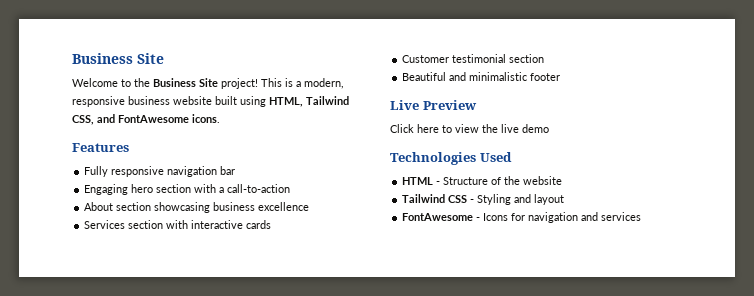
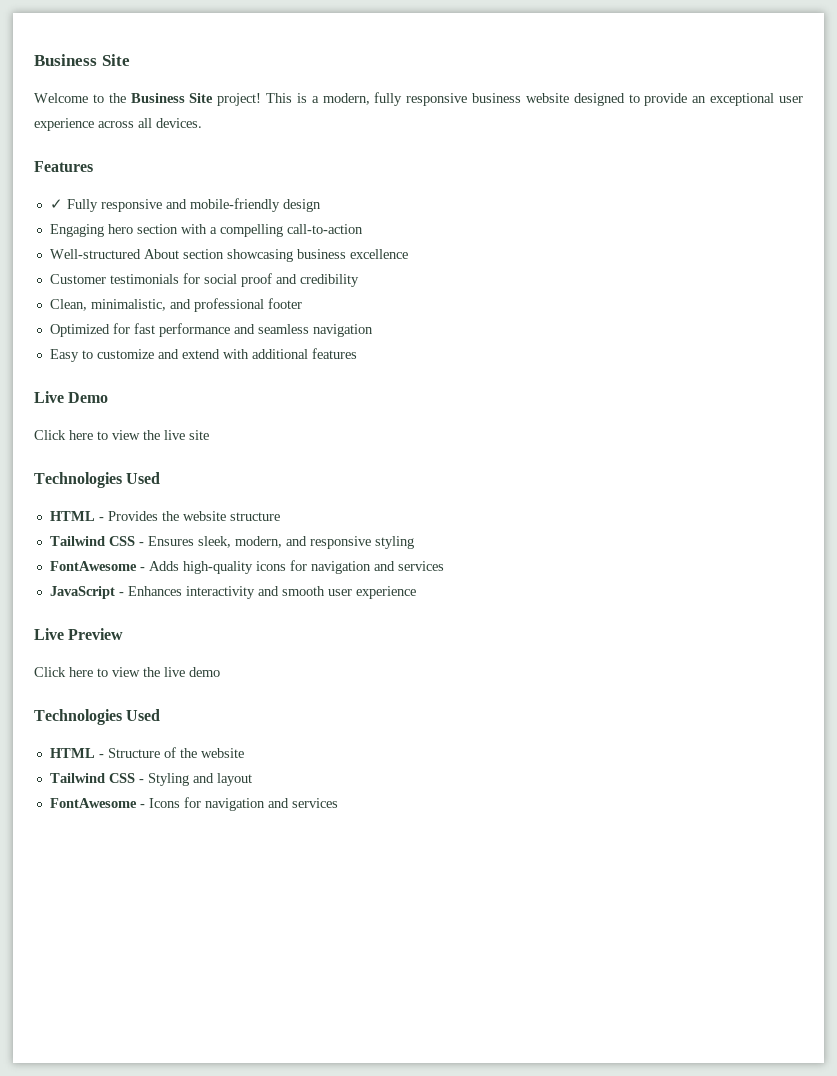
(344, 83) none -> [374,92,403,106] fully
[215,96,349,107] [72,114,220,125] built using HTML, Tailwind CSS, and FontAwesome icons. -> [573,93,804,106] [34,118,202,131] designed to provide an exceptional user experience across all devices.
(129, 147) none -> [49,199,63,209] ✓
[167,166,236,177] navigation bar -> [165,198,321,212] and mobile-friendly design
(225, 190) none -> [219,224,283,237] compelling
(291, 188) none -> [49,249,141,259] Well-structured
[84,220,272,229] [402,54,545,63] [402,72,561,81] Services section with interactive cards // Customer testimonial section // Beautiful and minimalistic footer -> [49,273,359,287] [49,298,302,312] [49,323,373,337] [49,348,357,362] [34,391,109,403] [34,430,209,440] [34,472,161,488] [49,511,280,521] [49,536,414,549] [49,560,444,574] [49,586,416,599] Customer testimonials for social proof and credibility // Clean, minimalistic, and professional footer // Optimized for fast performance and seamless navigation // Easy to customize and extend with additional features // Live Demo // Click here to view the live site // Technologies Used // HTML - Provides the website structure // Tailwind CSS - Ensures sleek, modern, and responsive styling // FontAwesome - Adds high-quality icons for navigation and services // JavaScript - Enhances interactivity and smooth user experience

